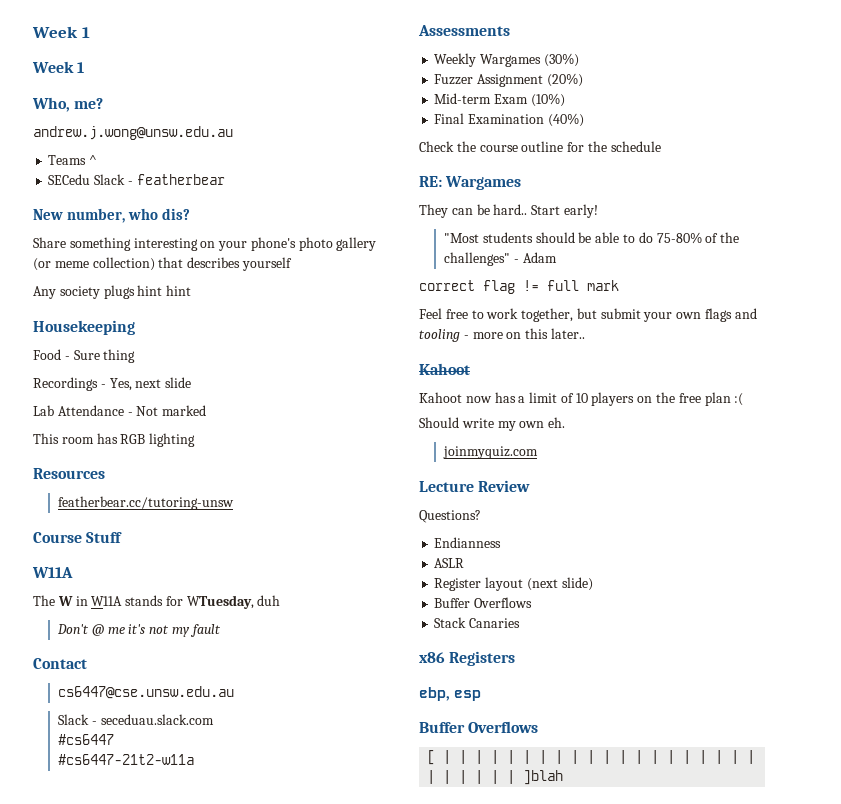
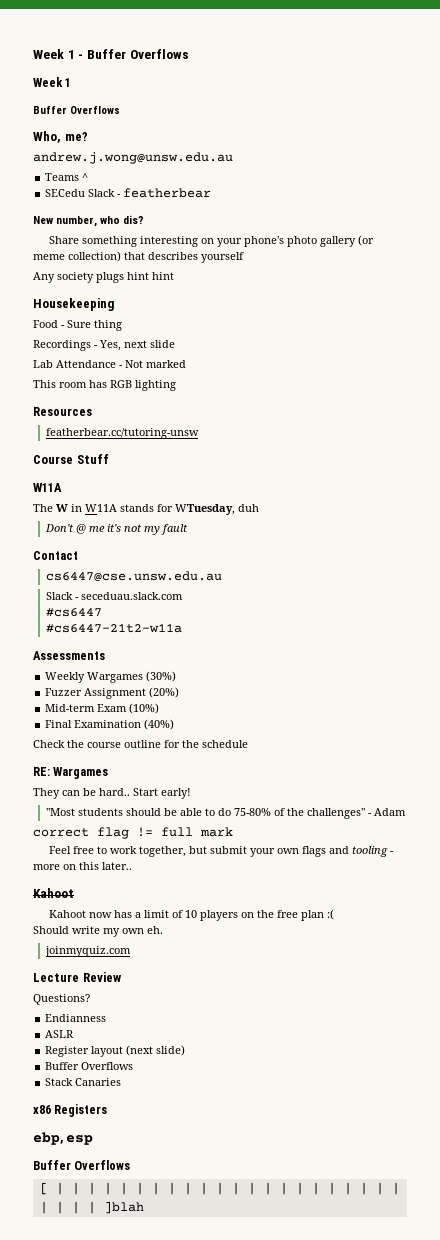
[32,26,90,38] [32,61,85,73] Week 1 // Week 1 -> [33,49,189,59] [33,77,72,87] [33,106,120,114] Week 1 - Buffer Overflows // Week 1 // Buffer Overflows

